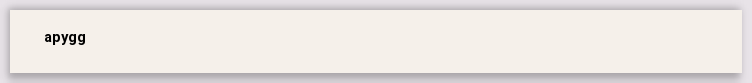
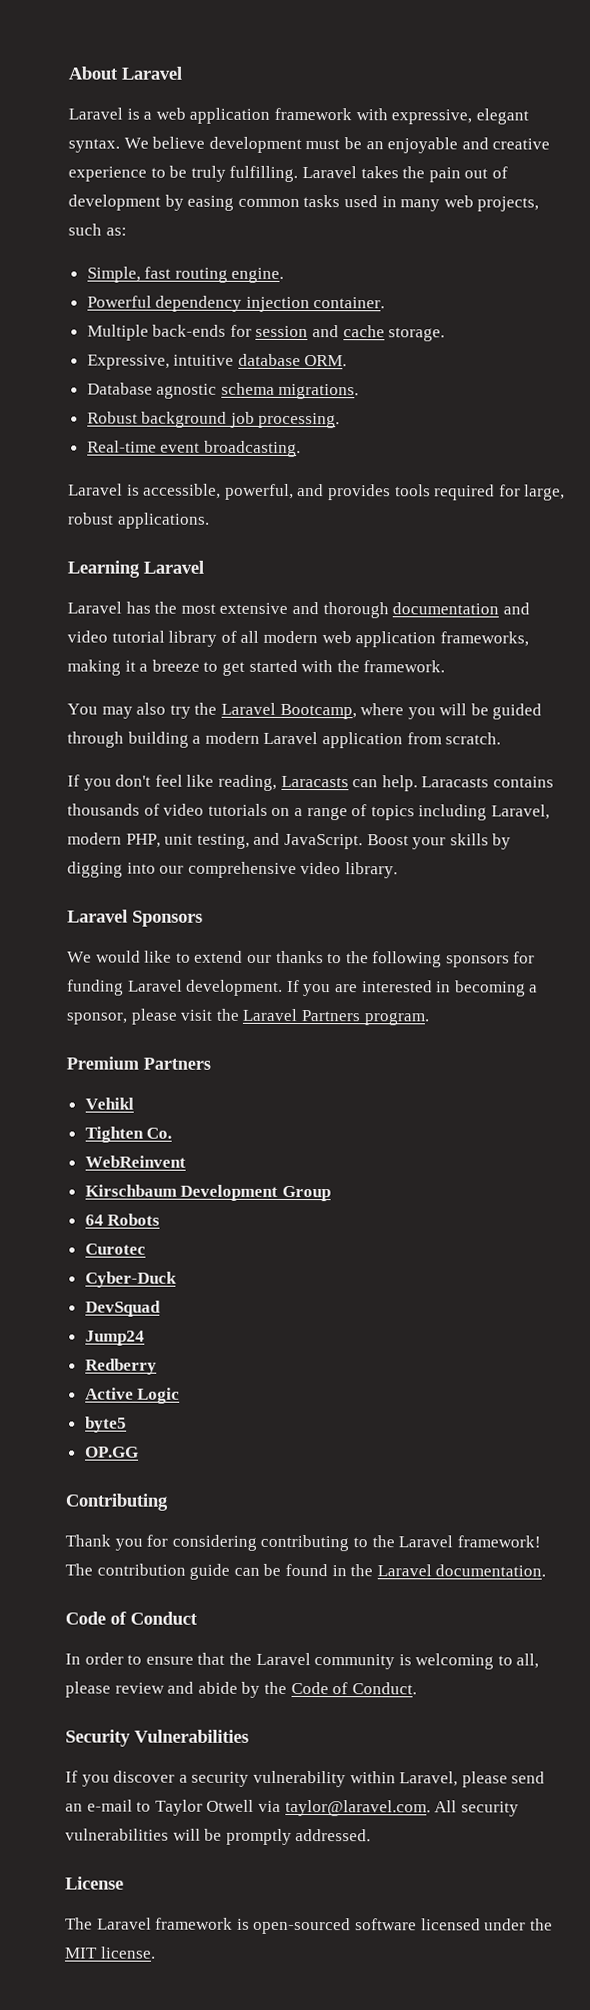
[44,34,86,45] apygg -> [68,66,182,80] [68,107,529,125] [68,136,551,154] [68,165,508,183] [68,194,540,212] [68,223,127,236] [86,266,285,283] [86,295,386,313] [86,324,446,342] [86,353,348,370] [86,382,360,400] [86,411,341,429] [86,440,301,458] [68,483,566,501] [68,512,210,529] [67,560,204,578] [67,601,530,619] [67,630,529,648] [67,659,446,676] [67,702,543,720] [67,731,502,749] [67,774,554,792] [67,803,550,821] [67,832,512,850] [67,861,398,879] [67,909,203,927] [67,950,536,968] [67,979,539,997] [66,1008,429,1026] [66,1056,211,1070] [84,1097,134,1110] [84,1126,173,1143] [84,1155,186,1168] [84,1184,331,1202] [84,1213,161,1226] [84,1243,146,1255] [84,1271,177,1288] [84,1300,161,1317] [84,1330,145,1346] [84,1358,157,1375] [84,1387,181,1404] [84,1416,127,1433] [84,1446,139,1458] [65,1493,168,1511] [65,1534,541,1552] [65,1563,547,1580] [65,1611,198,1625] [65,1652,540,1670] [65,1681,417,1698] [65,1729,249,1747] [65,1770,546,1788] [65,1799,519,1817] [65,1828,372,1845] [65,1876,124,1890] [65,1917,553,1935] [65,1946,156,1959] About Laravel // Laravel is a web application framework with expressive, elegant syntax. We believe development must be an enjoyable and creative experience to be truly fulfilling. Laravel takes the pain out of development by easing common tasks used in many web projects, such as: // Simple, fast routing engine. // Powerful dependency injection container. // Multiple back-ends for session and cache storage. // Expressive, intuitive database ORM. // Database agnostic schema migrations. // Robust background job processing. // Real-time event broadcasting. // Laravel is accessible, powerful, and provides tools required for large, robust applications. // Learning Laravel // Laravel has the most extensive and thorough documentation and video tutorial library of all modern web application frameworks, making it a breeze to get started with the framework. // You may also try the Laravel Bootcamp, where you will be guided through building a modern Laravel application from scratch. // If you don't feel like reading, Laracasts can help. Laracasts contains thousands of video tutorials on a range of topics including Laravel, modern PHP, unit testing, and JavaScript. Boost your skills by digging into our comprehensive video library. // Laravel Sponsors // We would like to extend our thanks to the following sponsors for funding Laravel development. If you are interested in becoming a sponsor, please visit the Laravel Partners program. // Premium Partners // Vehikl // Tighten Co. // WebReinvent // Kirschbaum Development Group // 64 Robots // Curotec // Cyber-Duck // DevSquad // Jump24 // Redberry // Active Logic // byte5 // OP.GG // Contributing // Thank you for considering contributing to the Laravel framework! The contribution guide can be found in the Laravel documentation. // Code of Conduct // In order to ensure that the Laravel community is welcoming to all, please review and abide by the Code of Conduct. // Security Vulnerabilities // If you discover a security vulnerability within Laravel, please send an e-mail to Taylor Otwell via taylor@laravel.com. All security vulnerabilities will be promptly addressed. // License // The Laravel framework is open-sourced software licensed under the MIT license.

